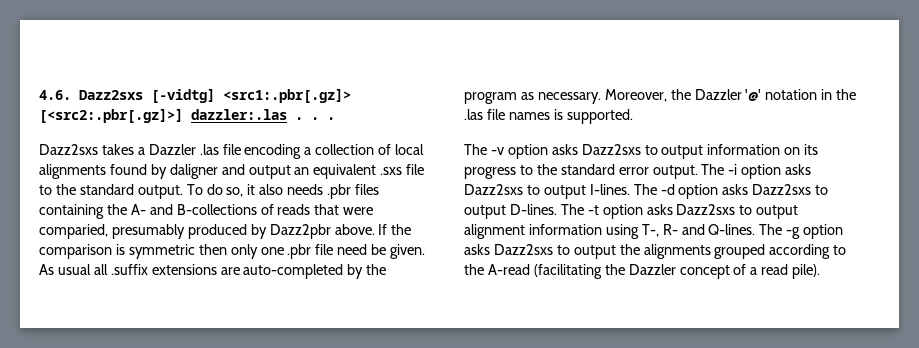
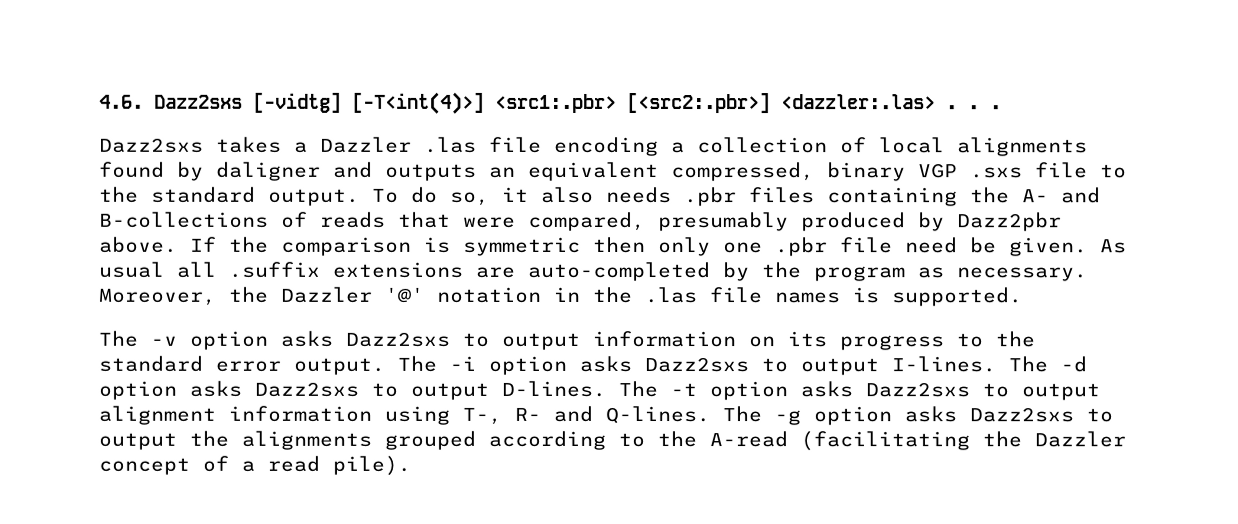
[223,89,351,103] [39,109,287,123] <src1:.pbr[.gz]> [<src2:.pbr[.gz]>] dazzler:.las -> [352,91,936,114] [-T<int(4)>] <src1:.pbr> [<src2:.pbr>] <dazzler:.las>
[248,165,291,179] output -> [385,163,477,181] outputs
(377, 171) none -> [671,162,958,182] compressed, binary VGP
[39,224,108,239] comparied, -> [528,211,646,232] compared,

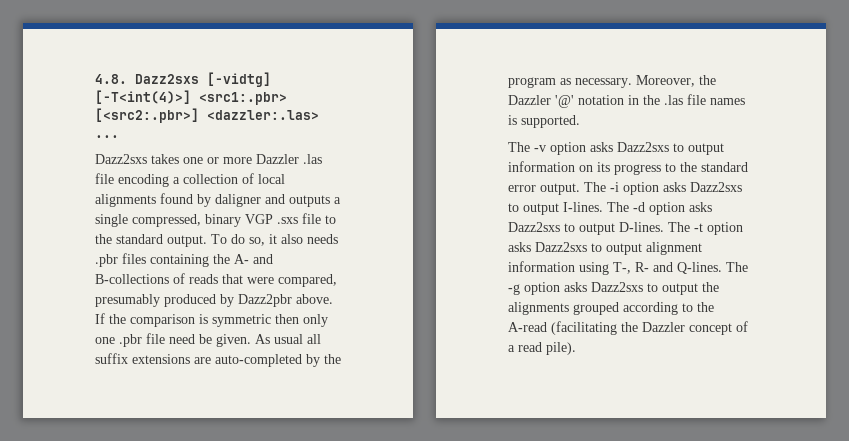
[99,94,144,109] 4.6. -> [95,74,127,84] 4.8.
[946,105,1002,110] . . . -> [95,135,119,138] ...
[294,141,308,153] a -> [183,157,252,164] one or more
[489,161,659,182] an equivalent -> [334,197,341,204] [95,214,128,227] a single
[228,261,321,278] .suffix -> [95,353,128,364] suffix

